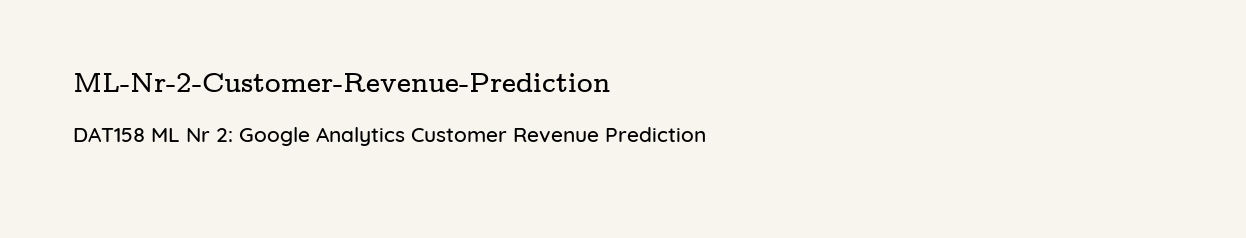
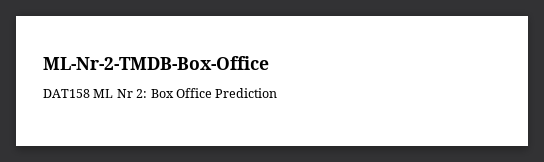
[73,73,610,92] ML-Nr-2-Customer-Revenue-Prediction -> [43,56,269,70] ML-Nr-2-TMDB-Box-Office
[239,127,599,146] Google Analytics Customer Revenue -> [150,88,212,98] Box Office

